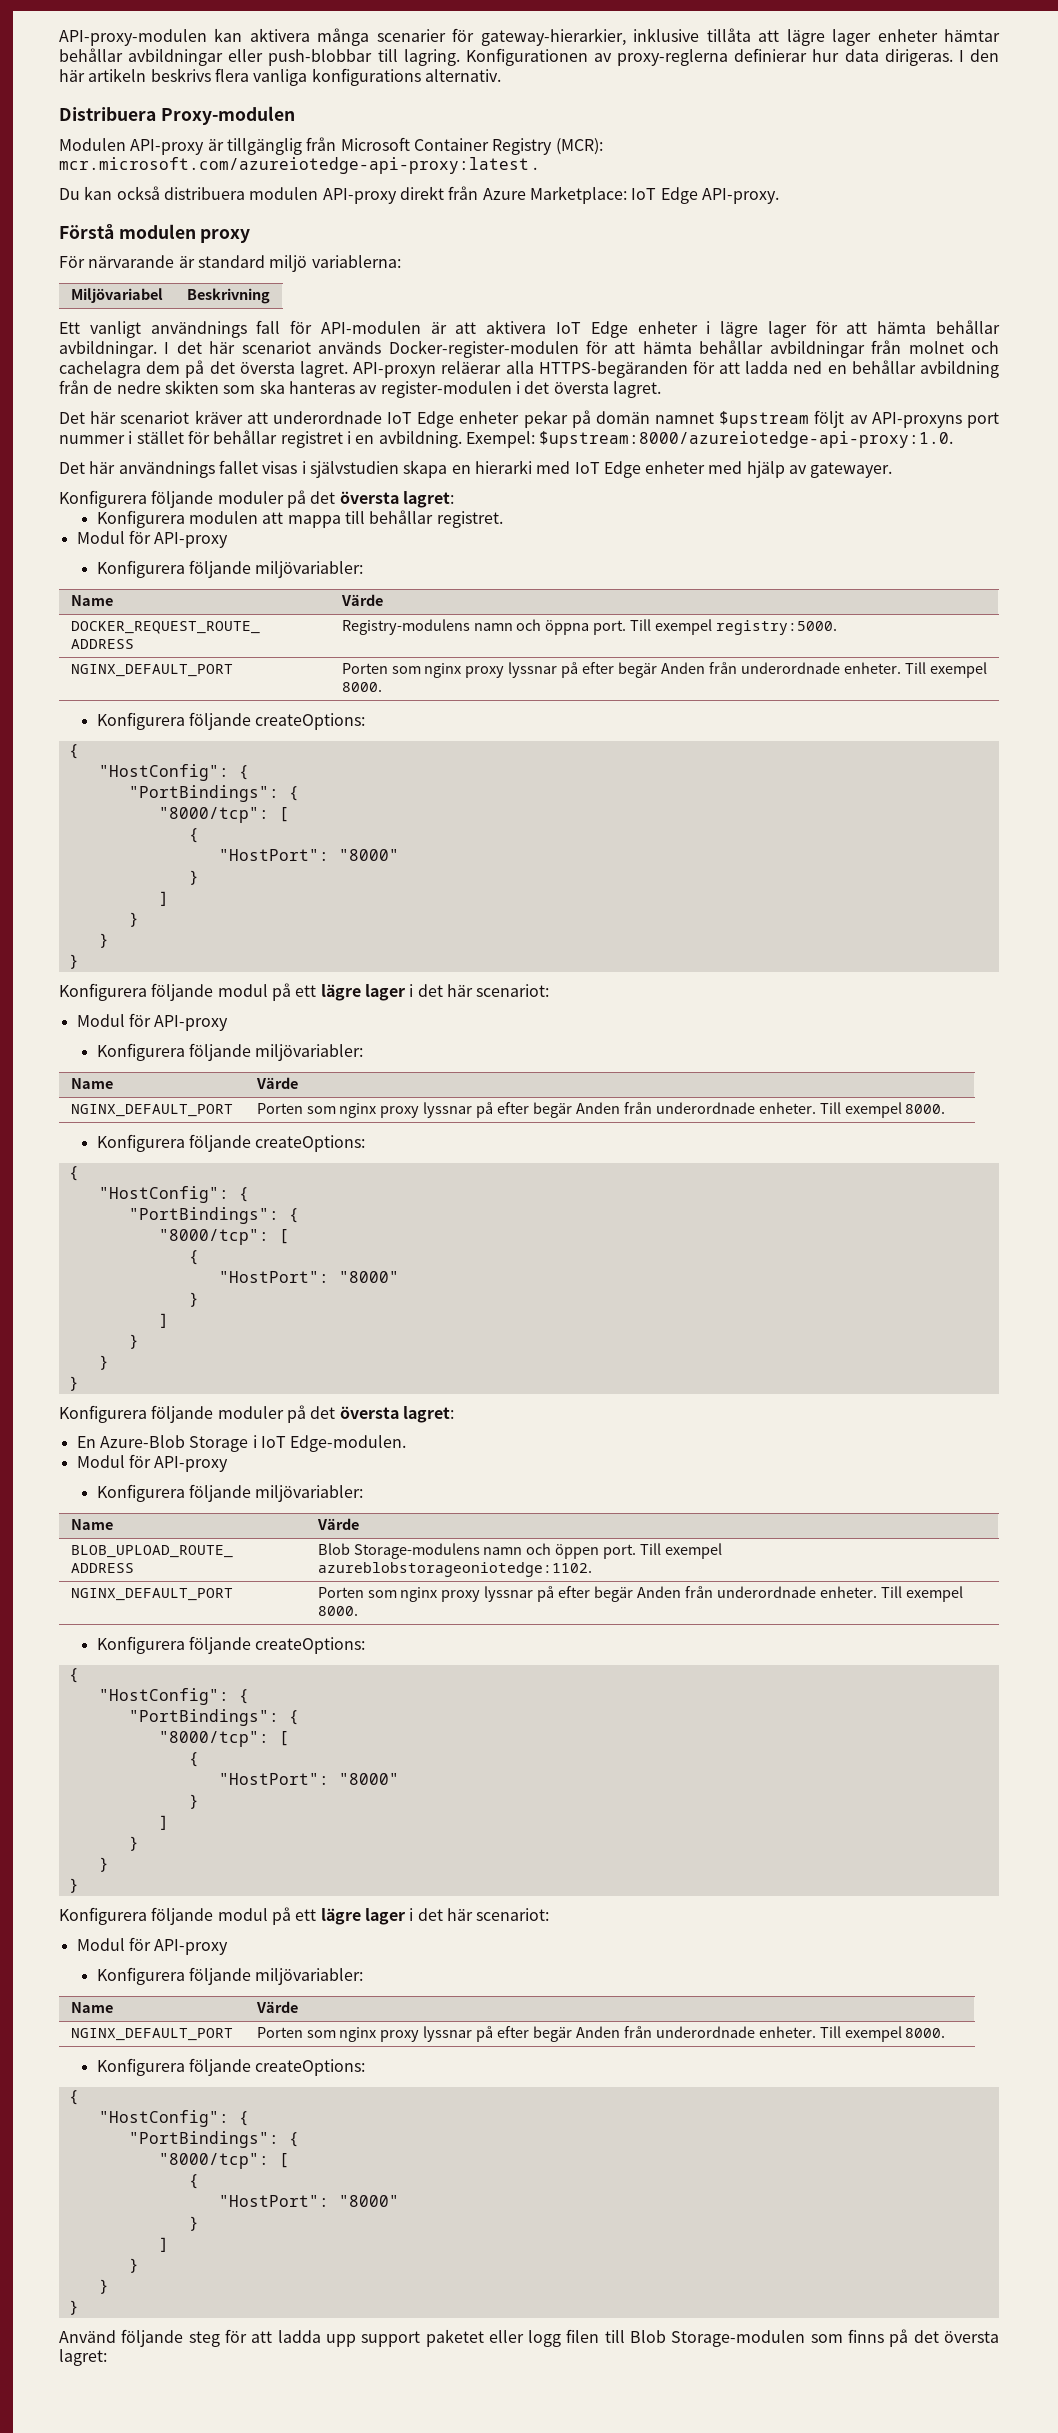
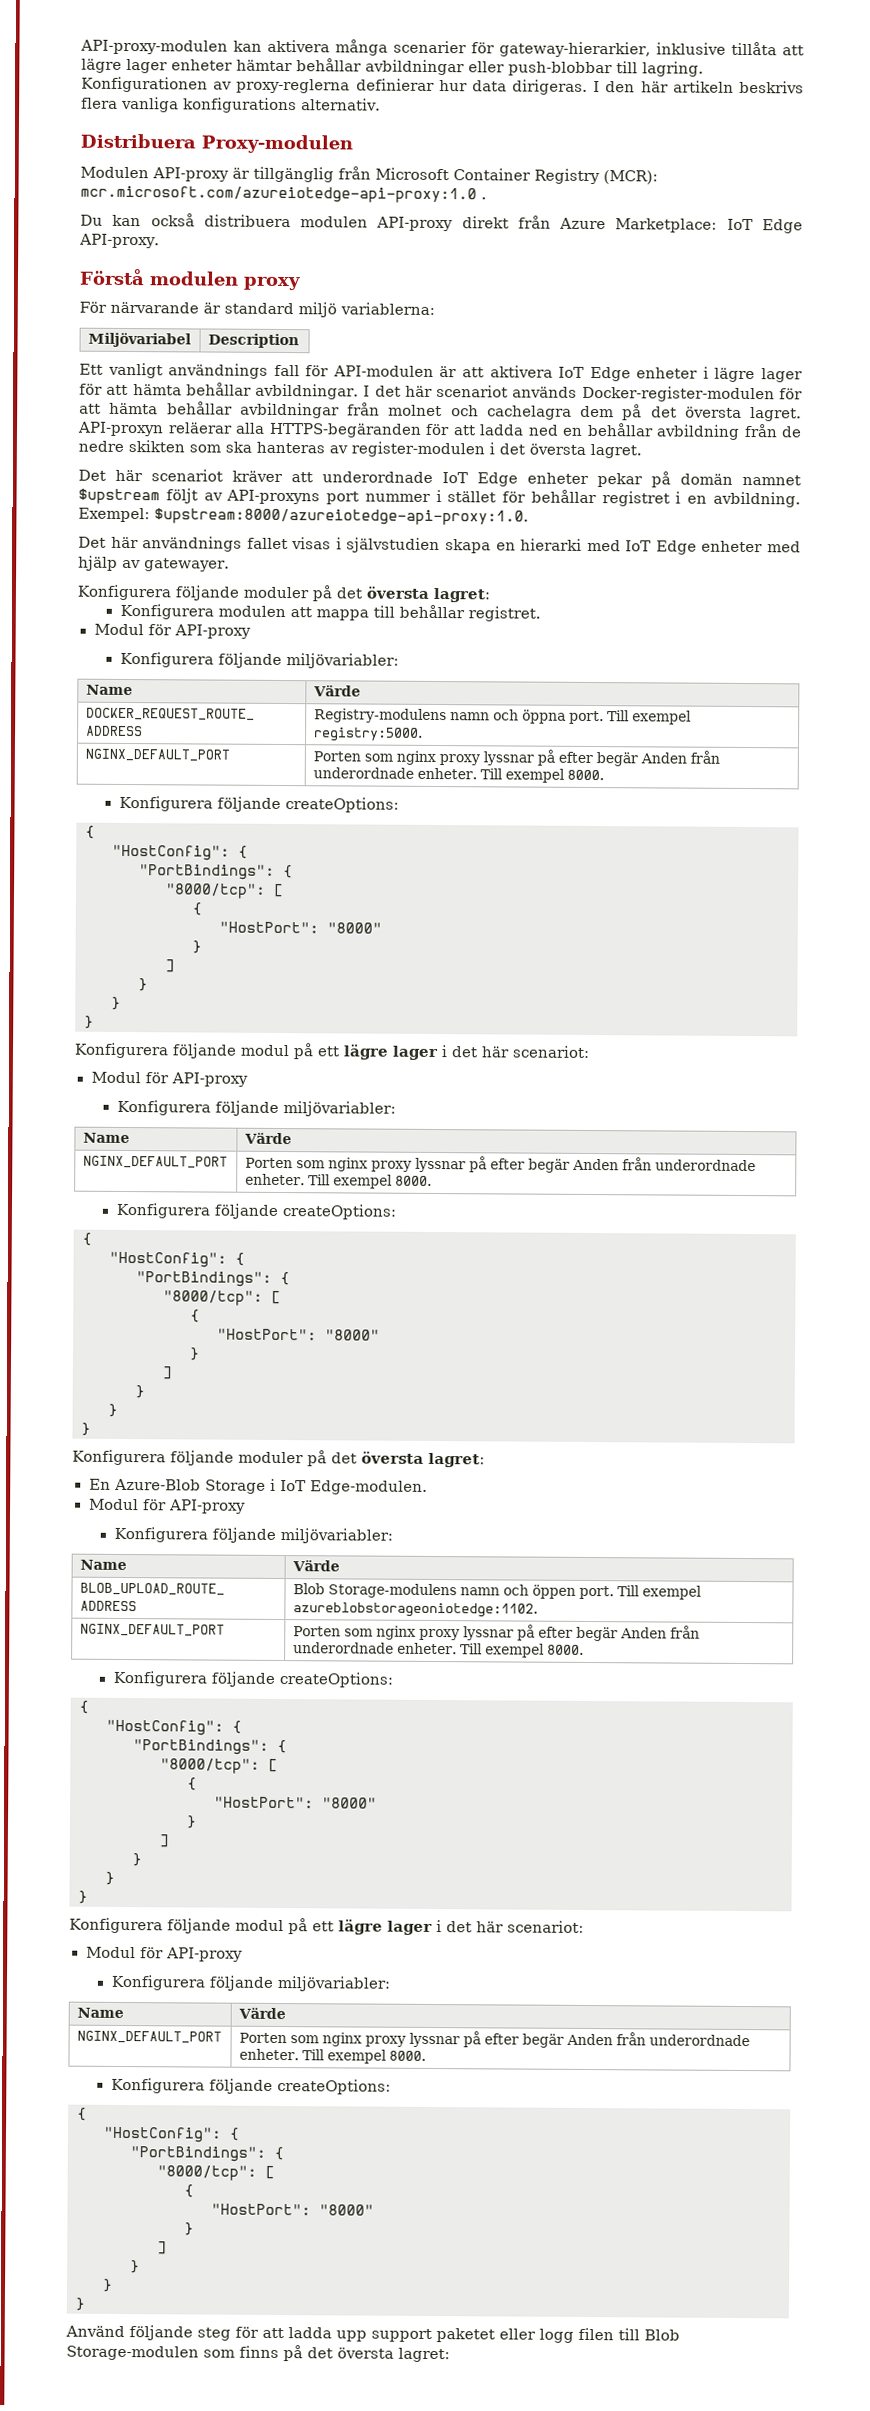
[59,157,529,174] mcr.microsoft.com/azureiotedge-api-proxy:latest -> [80,185,477,204] mcr.microsoft.com/azureiotedge-api-proxy:1.0
[186,288,270,304] Beskrivning -> [207,333,299,349] Description

